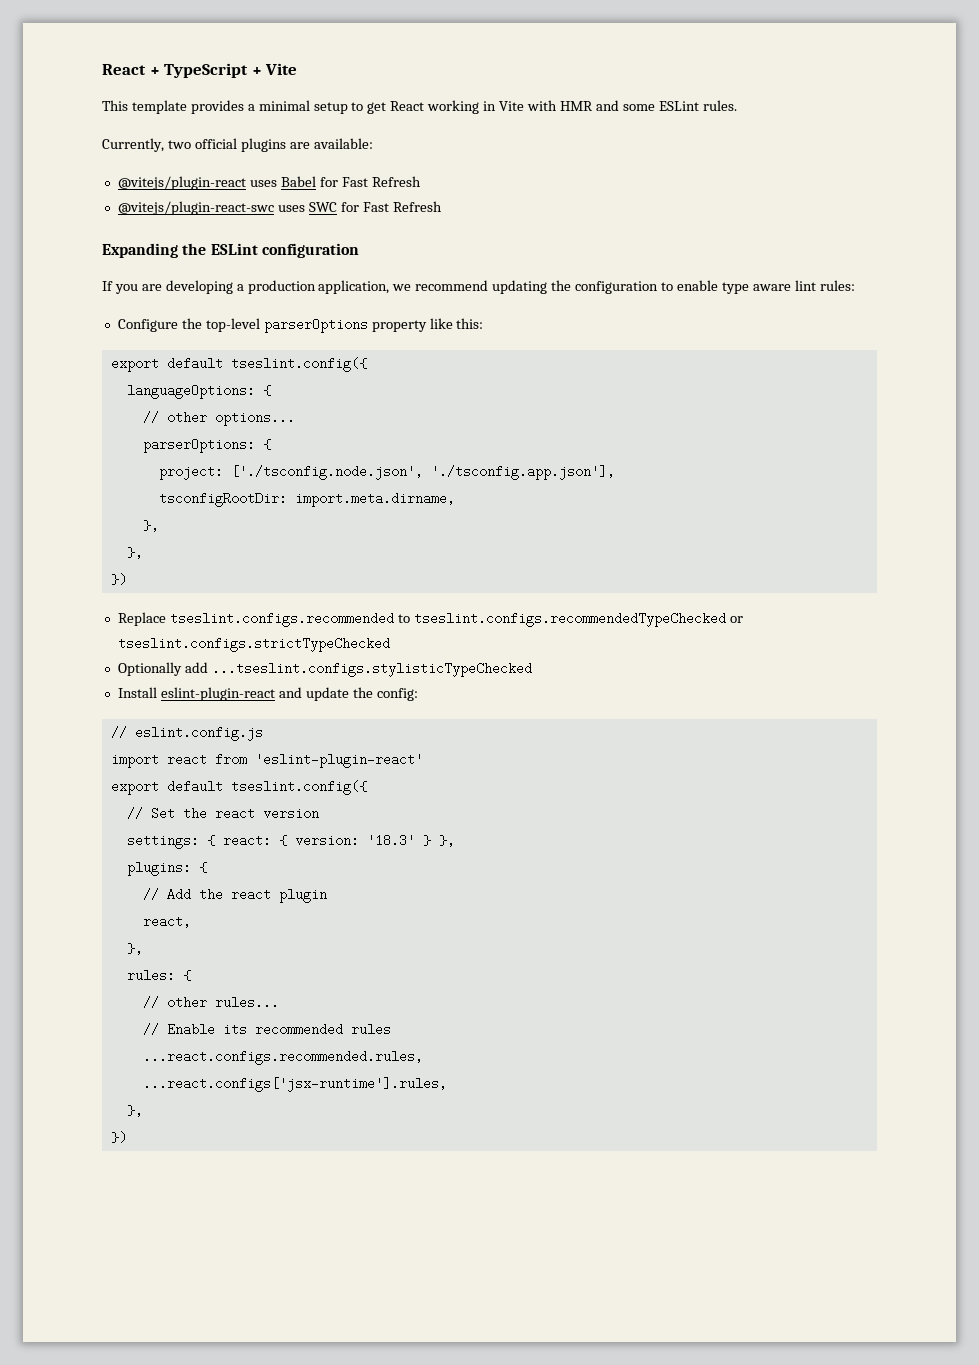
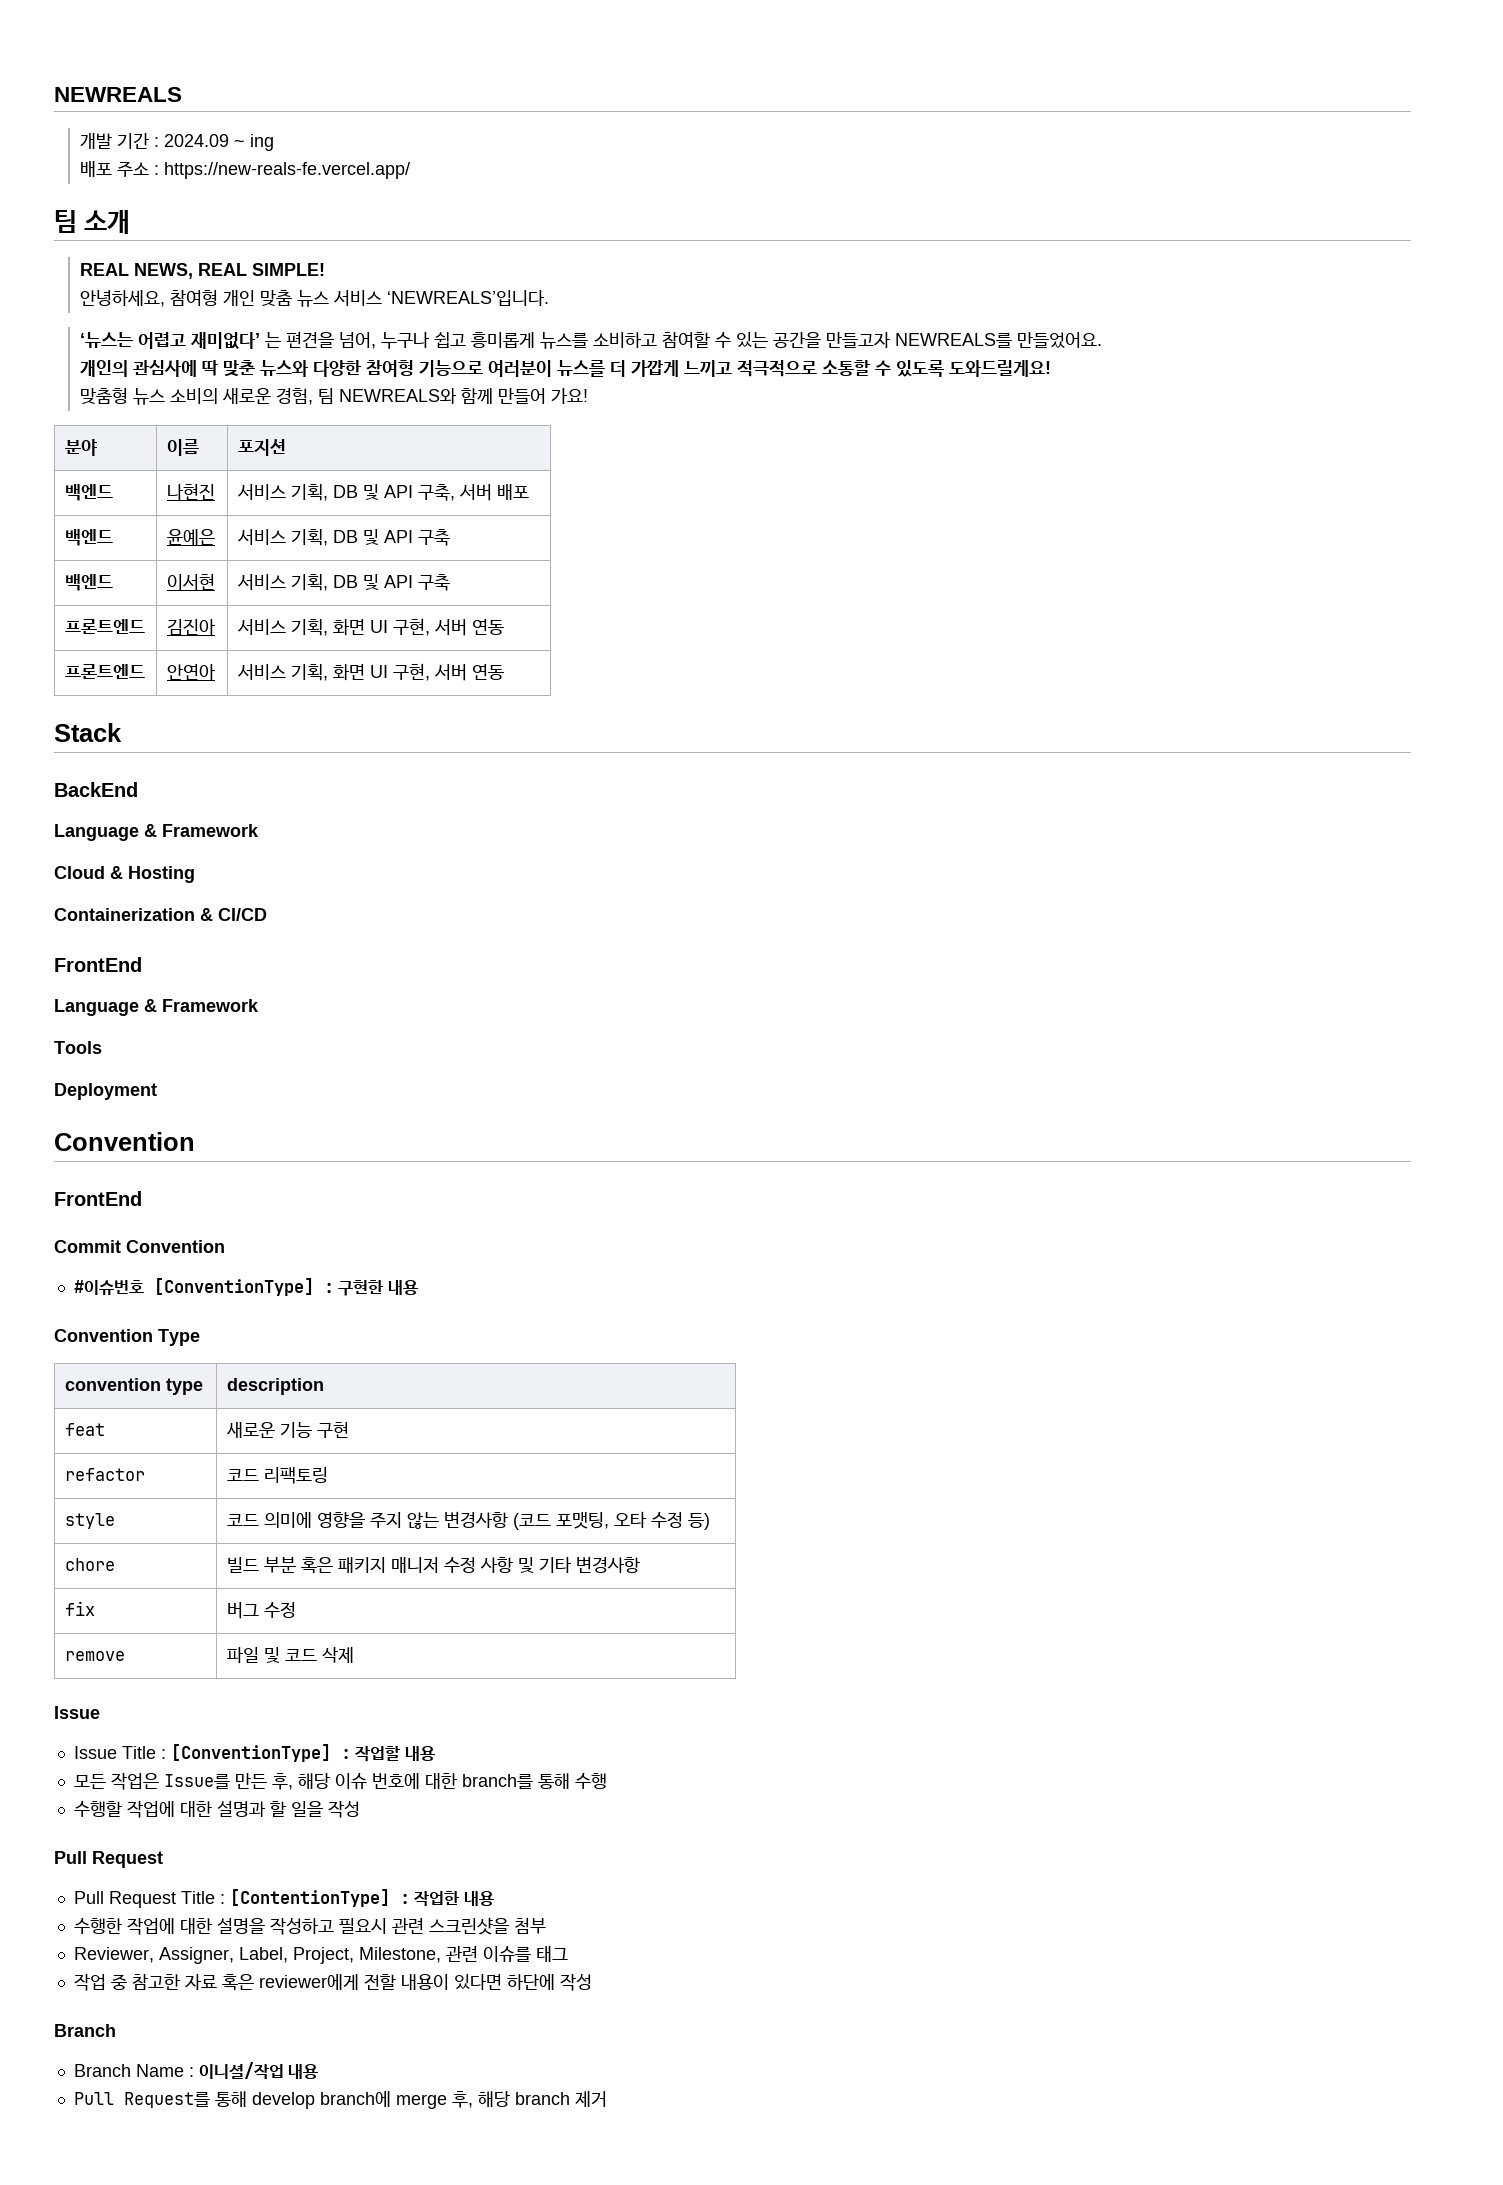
[102,63,298,78] [102,100,737,114] [102,138,373,152] [117,176,421,190] [117,201,442,215] [102,243,359,258] [102,280,855,294] [117,318,484,333] [110,357,367,372] [126,384,271,399] [142,411,295,426] [142,438,271,453] [158,465,615,480] [158,492,455,507] [142,519,159,532] [126,546,143,559] [110,573,127,586] [117,612,743,627] [117,637,390,652] [117,662,532,677] [117,687,418,701] [110,726,263,741] [110,753,423,768] [110,780,367,795] [126,807,319,820] [126,834,455,849] [126,861,207,876] [142,888,327,903] [142,915,191,928] [126,942,143,955] [126,969,191,982] [142,996,279,1009] [142,1023,391,1036] [142,1050,423,1065] [142,1077,447,1092] [126,1104,143,1117] [110,1131,127,1144] React + TypeScript + Vite // This template provides a minimal setup to get React working in Vite with HMR and some ESLint rules. // Currently, two official plugins are available: // @vitejs/plugin-react uses Babel for Fast Refresh // @vitejs/plugin-react-swc uses SWC for Fast Refresh // Expanding the ESLint configuration // If you are developing a production application, we recommend updating the configuration to enable type aware lint rules: // Configure the top-level parserOptions property like this: // export default tseslint.config({ // languageOptions: { // // other options... // parserOptions: { // project: ['./tsconfig.node.json', './tsconfig.app.json'], // tsconfigRootDir: import.meta.dirname, // }, // }, // }) // Replace tseslint.configs.recommended to tseslint.configs.recommendedTypeChecked or tseslint.configs.strictTypeChecked // Optionally add ...tseslint.configs.stylisticTypeChecked // Install eslint-plugin-react and update the config: // // eslint.config.js // import react from 'eslint-plugin-react' // export default tseslint.config({ // // Set the react version // settings: { react: { version: '18.3' } }, // plugins: { // // Add the react plugin // react, // }, // rules: { // // other rules... // // Enable its recommended rules // ...react.configs.recommended.rules, // ...react.configs['jsx-runtime'].rules, // }, // }) -> [54,87,182,102] [80,133,275,151] [80,161,411,179] [54,210,130,234] [80,263,326,279] [80,290,550,307] [80,331,1103,349] [80,360,1052,377] [80,388,589,405] [64,439,97,456] [166,439,199,456] [237,439,286,456] [64,484,113,501] [166,483,215,500] [236,484,529,501] [64,529,113,546] [166,529,215,545] [236,529,450,546] [64,574,113,591] [166,573,215,590] [236,574,450,591] [64,619,145,634] [166,619,216,635] [236,618,504,636] [64,664,145,679] [166,664,216,680] [236,663,504,681] [54,723,122,742] [54,782,138,797] [54,824,259,841] [54,866,195,883] [54,908,267,921] [54,957,142,972] [54,999,259,1016] [54,1041,102,1054] [54,1083,157,1100] [54,1132,195,1151] [54,1191,142,1206] [54,1240,225,1253] [73,1278,419,1296] [54,1329,200,1346] [64,1378,203,1395] [226,1378,324,1395] [64,1423,105,1436] [225,1421,349,1438] [64,1468,145,1481] [226,1467,328,1484] [64,1513,115,1529] [226,1511,710,1530] [64,1558,115,1571] [226,1556,640,1574] [64,1601,95,1616] [226,1602,296,1619] [64,1651,125,1661] [226,1647,354,1664] [54,1706,100,1719] [73,1744,436,1762] [73,1772,607,1790] [73,1800,360,1818] [54,1851,163,1868] [73,1889,495,1908] [73,1917,546,1935] [73,1945,568,1964] [73,1973,592,1991] [54,2024,116,2037] [73,2062,320,2080] [73,2091,607,2109] NEWREALS // 개발 기간 : 2024.09 ~ ing // 배포 주소 : https://new-reals-fe.vercel.app/ // 팀 소개 // REAL NEWS, REAL SIMPLE! // 안녕하세요, 참여형 개인 맞춤 뉴스 서비스 ‘NEWREALS’입니다. // ‘뉴스는 어렵고 재미없다’ 는 편견을 넘어, 누구나 쉽고 흥미롭게 뉴스를 소비하고 참여할 수 있는 공간을 만들고자 NEWREALS를 만들었어요. // 개인의 관심사에 딱 맞춘 뉴스와 다양한 참여형 기능으로 여러분이 뉴스를 더 가깝게 느끼고 적극적으로 소통할 수 있도록 도와드릴게요! // 맞춤형 뉴스 소비의 새로운 경험, 팀 NEWREALS와 함께 만들어 가요! // 분야 | 이름 | 포지션 // 백엔드 | 나현진 | 서비스 기획, DB 및 API 구축, 서버 배포 // 백엔드 | 윤예은 | 서비스 기획, DB 및 API 구축 // 백엔드 | 이서현 | 서비스 기획, DB 및 API 구축 // 프론트엔드 | 김진아 | 서비스 기획, 화면 UI 구현, 서버 연동 // 프론트엔드 | 안연아 | 서비스 기획, 화면 UI 구현, 서버 연동 // Stack // BackEnd // Language & Framework // Cloud & Hosting // Containerization & CI/CD // FrontEnd // Language & Framework // Tools // Deployment // Convention // FrontEnd // Commit Convention // #이슈번호 [ConventionType] : 구현한 내용 // Convention Type // convention type | description // feat | 새로운 기능 구현 // refactor | 코드 리팩토링 // style | 코드 의미에 영향을 주지 않는 변경사항 (코드 포맷팅, 오타 수정 등) // chore | 빌드 부분 혹은 패키지 매니저 수정 사항 및 기타 변경사항 // fix | 버그 수정 // remove | 파일 및 코드 삭제 // Issue // Issue Title : [ConventionType] : 작업할 내용 // 모든 작업은 Issue를 만든 후, 해당 이슈 번호에 대한 branch를 통해 수행 // 수행할 작업에 대한 설명과 할 일을 작성 // Pull Request // Pull Request Title : [ContentionType] : 작업한 내용 // 수행한 작업에 대한 설명을 작성하고 필요시 관련 스크린샷을 첨부 // Reviewer, Assigner, Label, Project, Milestone, 관련 이슈를 태그 // 작업 중 참고한 자료 혹은 reviewer에게 전할 내용이 있다면 하단에 작성 // Branch // Branch Name : 이니셜/작업 내용 // Pull Request를 통해 develop branch에 merge 후, 해당 branch 제거

